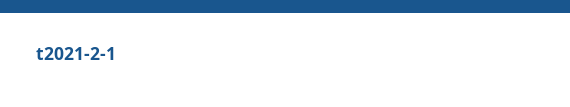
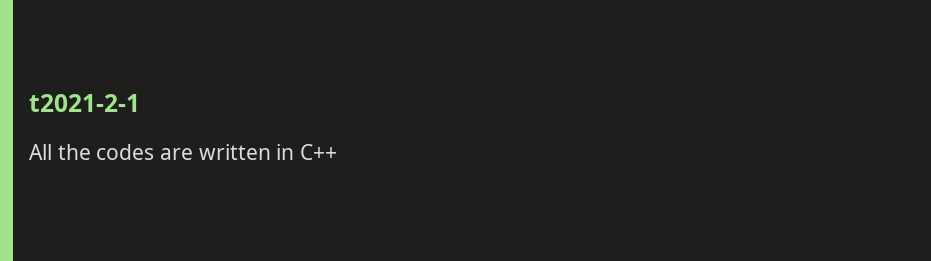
(116, 53) none -> [29,144,338,160] // All the codes are written in C++

